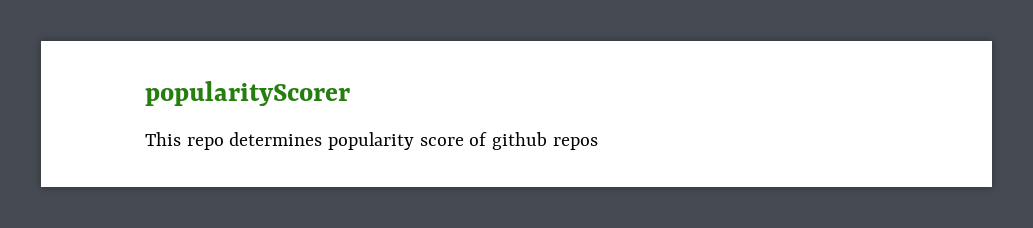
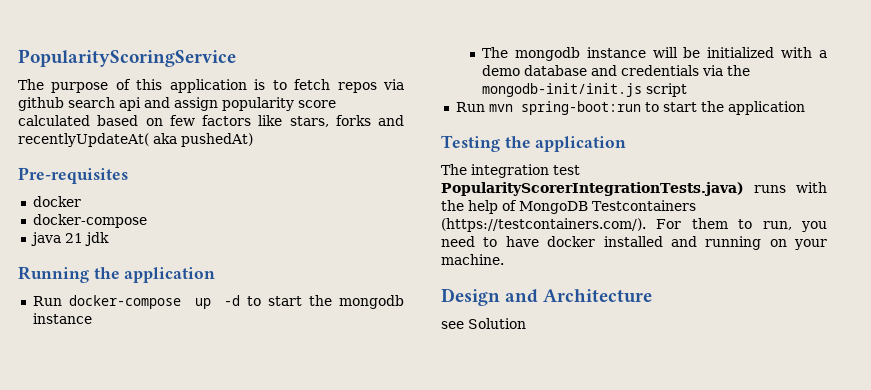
[145,81,350,106] [145,132,598,150] popularityScorer // This repo determines popularity score of github repos -> [18,49,236,67] [18,79,405,93] [18,97,336,111] [18,115,404,127] [18,133,253,147] [18,167,128,184] [32,196,81,207] [32,214,147,228] [30,232,109,246] [18,266,216,283] [32,295,404,309] [32,313,92,324] [482,47,827,61] [482,65,751,76] [482,83,688,97] [455,101,805,115] [441,135,627,152] [441,164,580,178] [441,182,827,196] [441,200,696,214] [441,218,827,232] [441,236,827,250] [441,254,504,265] [441,288,653,306] [441,318,526,329] PopularityScoringService // The purpose of this application is to fetch repos via github search api and assign popularity score calculated based on few factors like stars, forks and recentlyUpdateAt( aka pushedAt) // Pre-requisites // docker // docker-compose // java 21 jdk // Running the application // Run docker-compose up -d to start the mongodb instance // The mongodb instance will be initialized with a demo database and credentials via the mongodb-init/init.js script // Run mvn spring-boot:run to start the application // Testing the application // The integration test PopularityScorerIntegrationTests.java) runs with the help of MongoDB Testcontainers (https://testcontainers.com/). For them to run, you need to have docker installed and running on your machine. // Design and Architecture // see Solution

